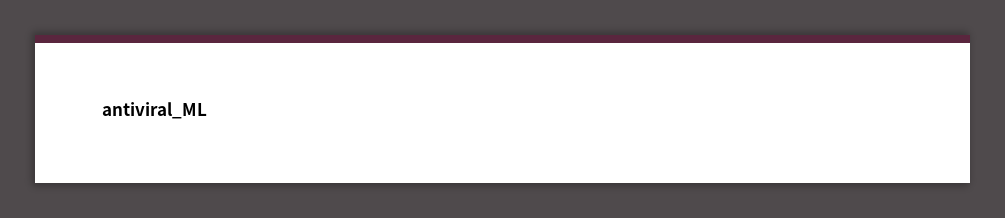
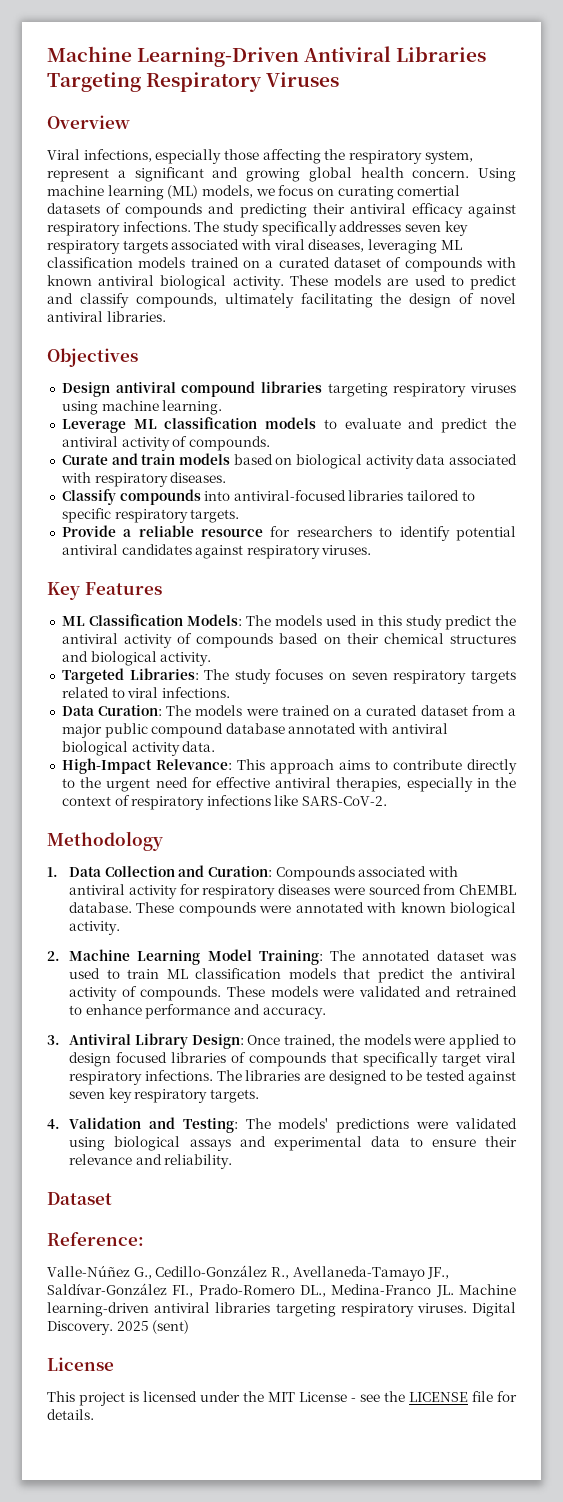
[102,102,207,119] antiviral_ML -> [47,46,487,67] [47,72,340,92] [47,115,130,129] [47,149,473,164] [47,167,516,182] [47,185,461,200] [47,203,516,218] [47,221,468,236] [47,239,462,254] [47,257,516,272] [47,275,516,290] [47,293,516,308] [47,311,166,322] [47,348,138,367] [61,381,516,397] [61,400,223,415] [61,417,516,433] [61,436,270,451] [61,453,517,469] [60,472,227,487] [61,489,475,505] [61,508,240,523] [61,525,516,541] [61,544,372,559] [47,582,162,600] [61,614,517,630] [61,633,516,648] [61,651,212,666] [61,668,516,684] [61,687,230,698] [61,705,516,716] [61,723,448,738] [61,741,216,756] [61,758,517,774] [61,777,516,792] [61,795,388,810] [47,831,163,851] [47,865,458,881] [69,884,516,899] [69,902,516,917] [69,921,121,935] [47,949,516,965] [69,968,517,983] [69,986,517,1001] [69,1004,326,1019] [47,1033,516,1049] [69,1052,516,1067] [69,1070,517,1085] [69,1088,259,1103] [47,1117,517,1133] [69,1136,517,1151] [69,1154,233,1169] [47,1192,112,1205] [47,1232,144,1246] [47,1265,450,1281] [47,1283,516,1297] [47,1302,516,1317] [47,1320,190,1335] [47,1357,114,1371] [47,1391,517,1406] [47,1409,94,1420] Machine Learning-Driven Antiviral Libraries Targeting Respiratory Viruses // Overview // Viral infections, especially those affecting the respiratory system, represent a significant and growing global health concern. Using machine learning (ML) models, we focus on curating comertial datasets of compounds and predicting their antiviral efficacy against respiratory infections. The study specifically addresses seven key respiratory targets associated with viral diseases, leveraging ML classification models trained on a curated dataset of compounds with known antiviral biological activity. These models are used to predict and classify compounds, ultimately facilitating the design of novel antiviral libraries. // Objectives // Design antiviral compound libraries targeting respiratory viruses using machine learning. // Leverage ML classification models to evaluate and predict the antiviral activity of compounds. // Curate and train models based on biological activity data associated with respiratory diseases. // Classify compounds into antiviral-focused libraries tailored to specific respiratory targets. // Provide a reliable resource for researchers to identify potential antiviral candidates against respiratory viruses. // Key Features // ML Classification Models: The models used in this study predict the antiviral activity of compounds based on their chemical structures and biological activity. // Targeted Libraries: The study focuses on seven respiratory targets related to viral infections. // Data Curation: The models were trained on a curated dataset from a major public compound database annotated with antiviral biological activity data. // High-Impact Relevance: This approach aims to contribute directly to the urgent need for effective antiviral therapies, especially in the context of respiratory infections like SARS-CoV-2. // Methodology // 1. Data Collection and Curation: Compounds associated with antiviral activity for respiratory diseases were sourced from ChEMBL database. These compounds were annotated with known biological activity. // 2. Machine Learning Model Training: The annotated dataset was used to train ML classification models that predict the antiviral activity of compounds. These models were validated and retrained to enhance performance and accuracy. // 3. Antiviral Library Design: Once trained, the models were applied to design focused libraries of compounds that specifically target viral respiratory infections. The libraries are designed to be tested against seven key respiratory targets. // 4. Validation and Testing: The models' predictions were validated using biological assays and experimental data to ensure their relevance and reliability. // Dataset // Reference: // Valle-Núñez G., Cedillo-González R., Avellaneda-Tamayo JF., Saldívar-González FI., Prado-Romero DL., Medina-Franco JL. Machine learning-driven antiviral libraries targeting respiratory viruses. Digital Discovery. 2025 (sent) // License // This project is licensed under the MIT License - see the LICENSE file for details.

